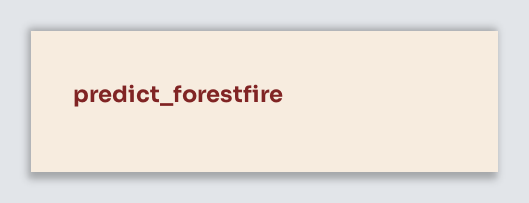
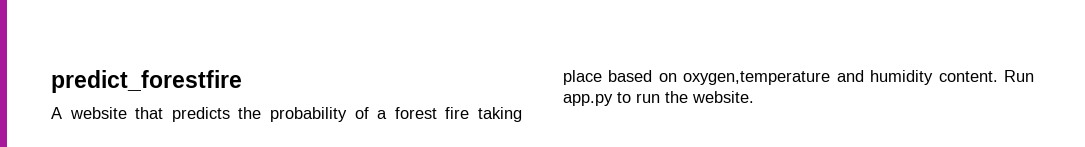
(283, 95) none -> [51,107,523,122] [563,70,1034,85] [563,91,754,106] // A website that predicts the probability of a forest fire taking place based on oxygen,temperature and humidity content. Run app.py to run the website.

